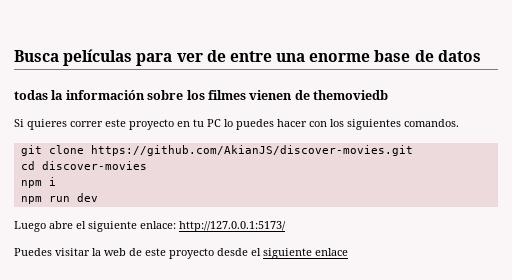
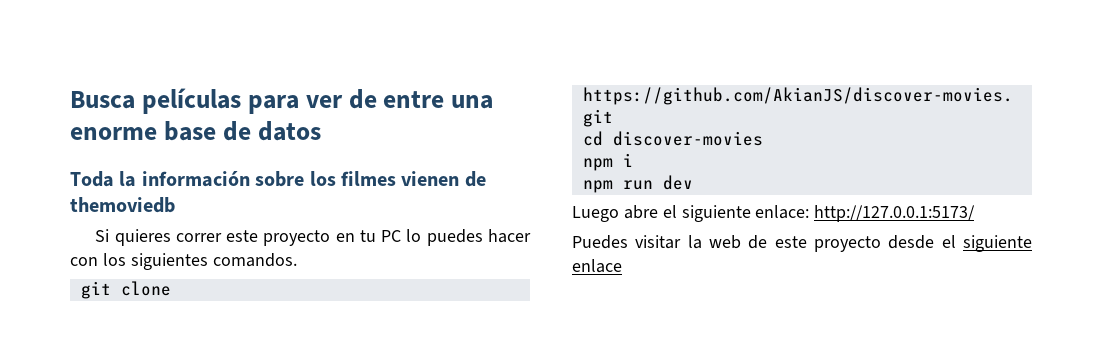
[14,90,48,100] todas -> [70,171,114,187] Toda

